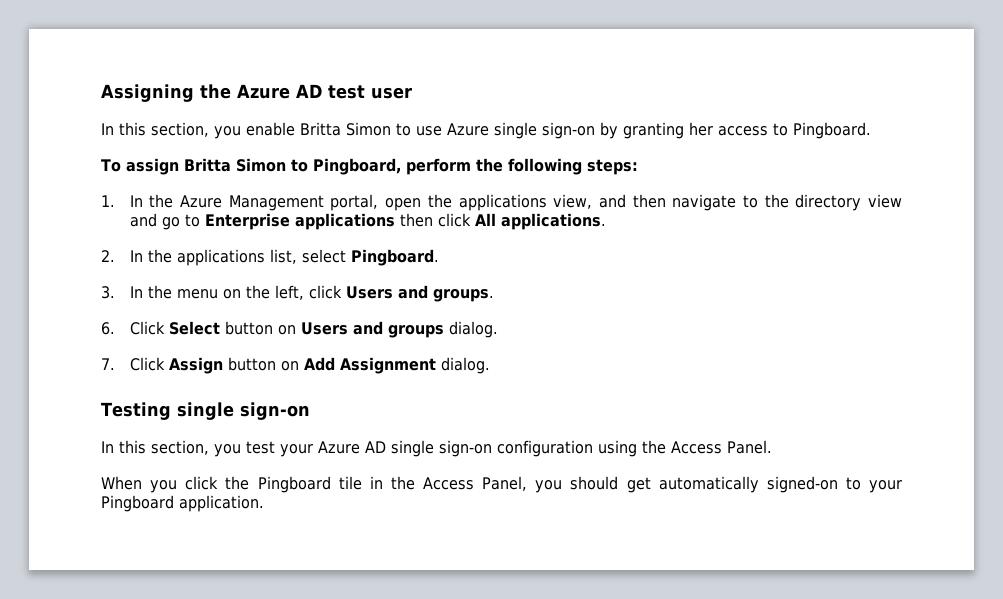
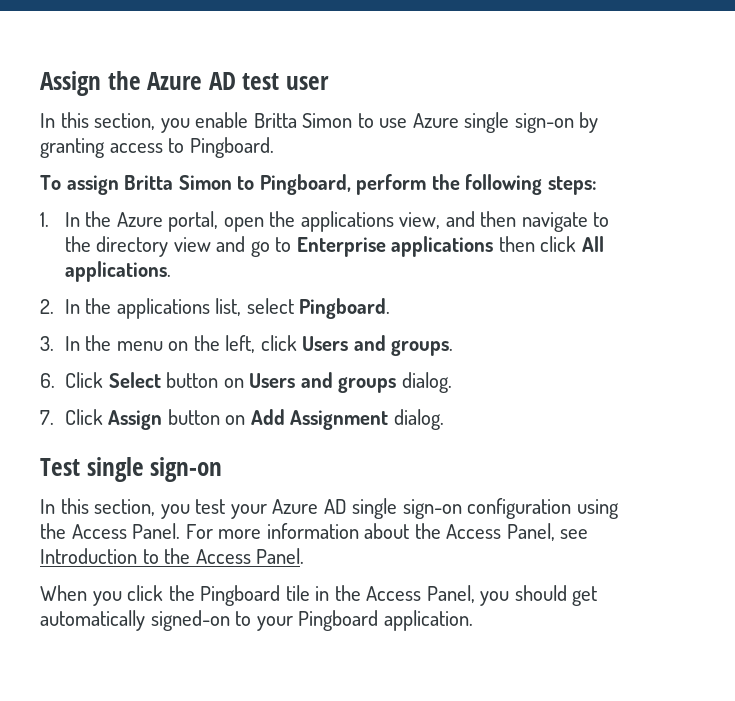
[101,84,194,102] Assigning -> [40,71,101,96] Assign
[689,122,713,136] her -> (105, 148) none
[228,195,324,211] Management -> (163, 219) none
[101,402,171,420] Testing -> [40,458,80,476] Test
(772, 447) none -> [185,523,589,541] [40,548,305,564] For more information about the Access Panel, see Introduction to the Access Panel.

